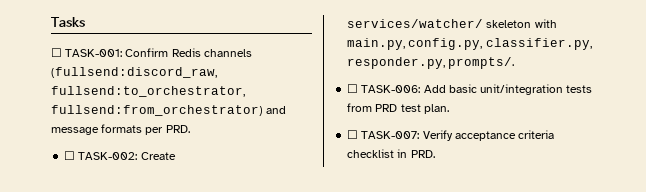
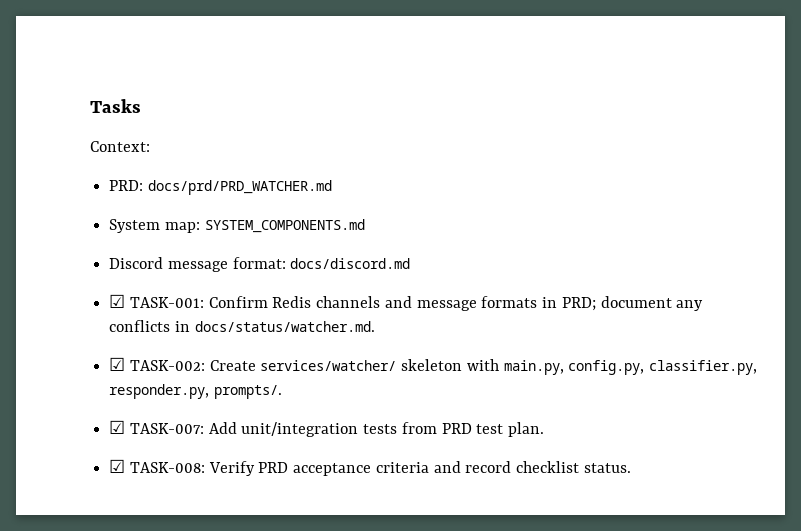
[51,48,252,57] [51,67,217,78] [51,86,245,97] [51,105,287,116] [51,124,190,135] [64,151,76,160] ☐ TASK-001: Confirm Redis channels (fullsend:discord_raw, fullsend:to_orchestrator, fullsend:from_orchestrator) and message formats per PRD. // ☐ -> [90,141,150,152] [109,180,332,195] [109,219,365,233] [109,257,411,272] [109,294,704,311] [109,320,375,332] [109,357,126,371] Context: // PRD: docs/prd/PRD_WATCHER.md // System map: SYSTEM_COMPONENTS.md // Discord message format: docs/discord.md // ☑ TASK-001: Confirm Redis channels and message formats in PRD; document any conflicts in docs/status/watcher.md. // ☑
[347,84,477,93] ☐ TASK-006: Add basic -> [109,420,237,434] ☑ TASK-007: Add
[347,130,555,141] [347,149,435,158] ☐ TASK-007: Verify acceptance criteria checklist in PRD. -> [109,459,631,476] ☑ TASK-008: Verify PRD acceptance criteria and record checklist status.

